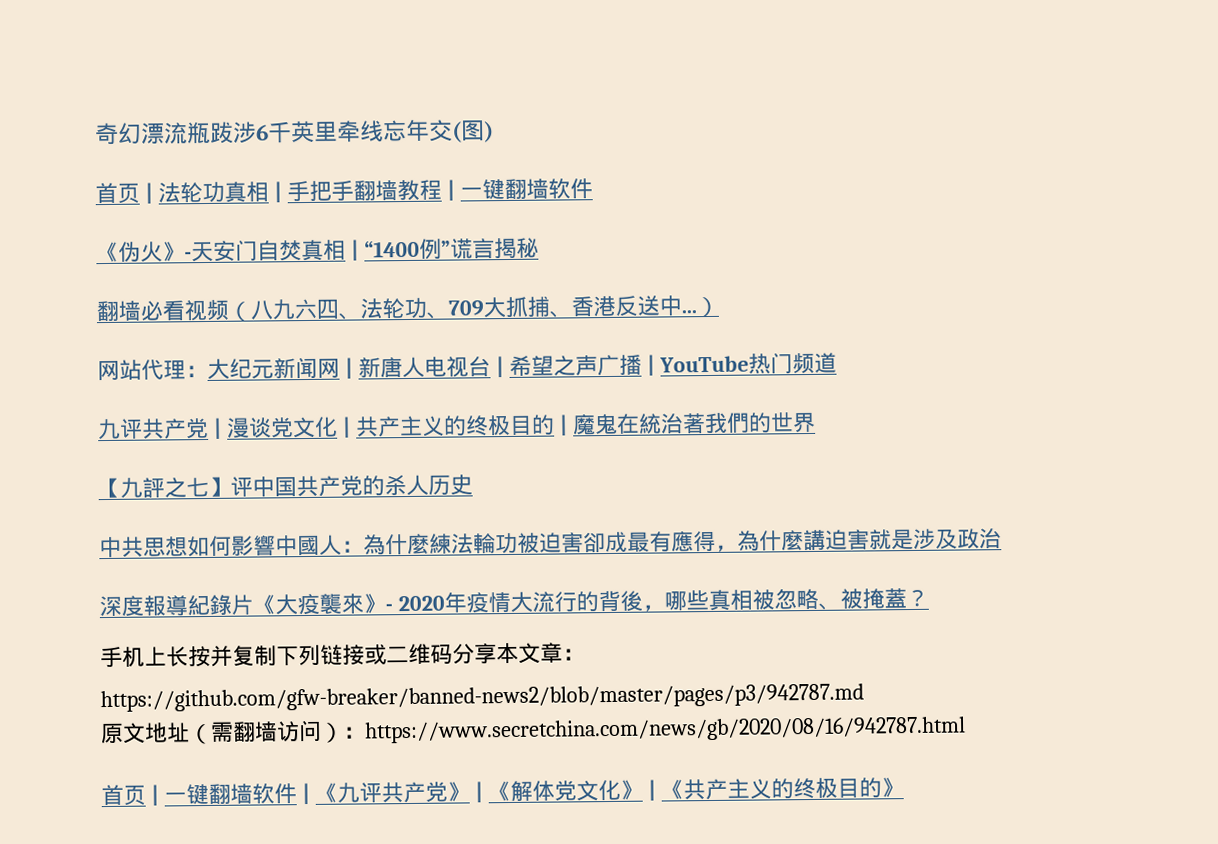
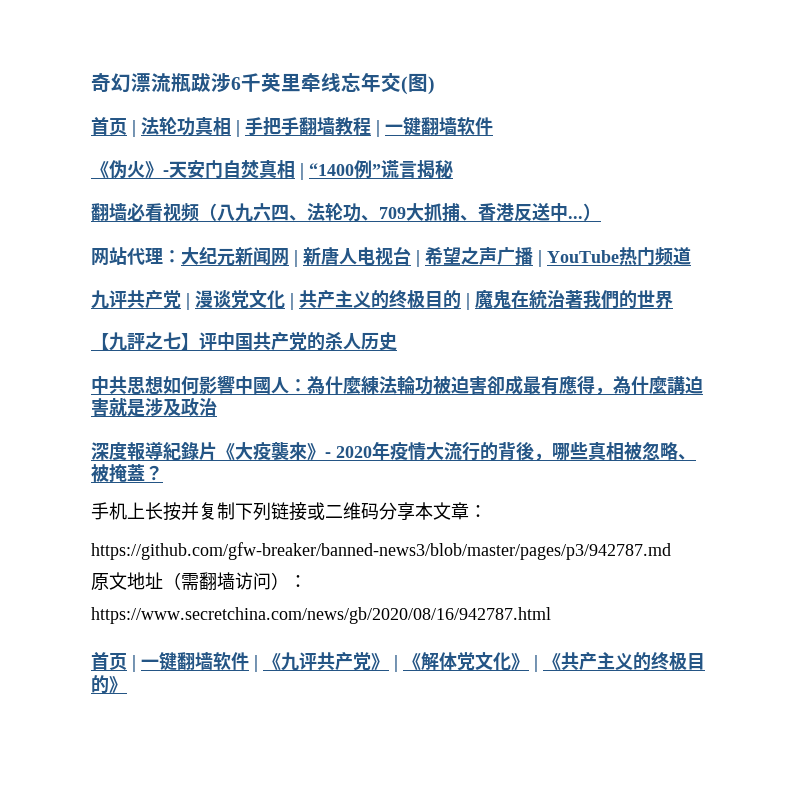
[100,683,864,713] https://github.com/gfw-breaker/banned-news2/blob/master/pages/p3/942787.md -> [91,542,671,560] https://github.com/gfw-breaker/banned-news3/blob/master/pages/p3/942787.md

